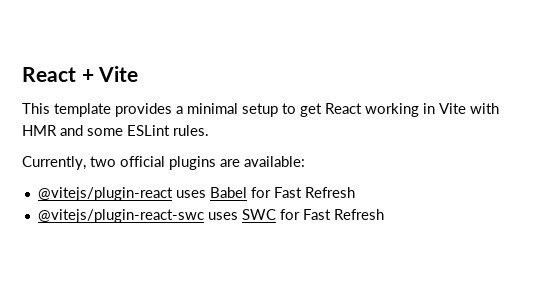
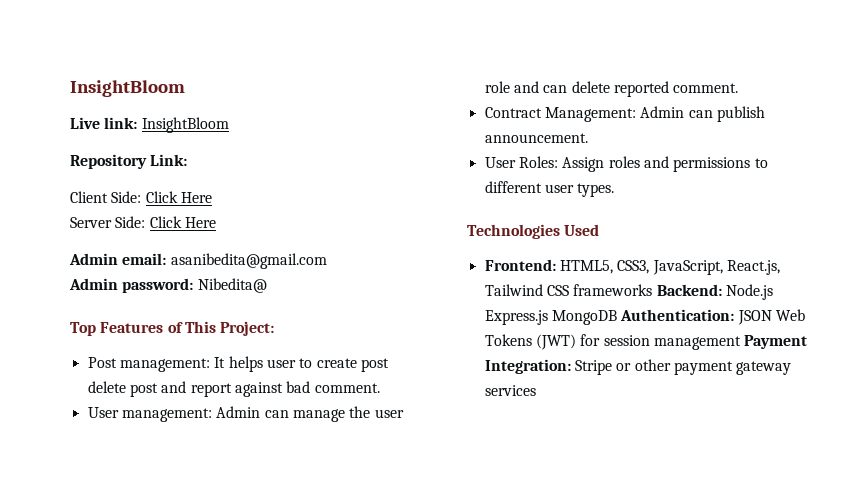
[22,66,139,82] [22,103,499,117] [22,125,209,136] [22,156,305,170] [37,187,355,201] [37,209,384,223] React + Vite // This template provides a minimal setup to get React working in Vite with HMR and some ESLint rules. // Currently, two official plugins are available: // @vitejs/plugin-react uses Babel for Fast Refresh // @vitejs/plugin-react-swc uses SWC for Fast Refresh -> [70,80,185,97] [70,117,229,133] [70,154,188,169] [70,191,212,203] [70,216,216,228] [69,253,327,269] [69,278,267,293] [70,321,275,336] [87,356,389,372] [87,381,380,397] [87,406,404,422] [484,81,739,97] [484,106,765,122] [484,133,588,143] [484,156,768,172] [484,181,615,197] [467,224,600,239] [484,259,780,275] [484,284,773,300] [484,309,805,325] [484,334,808,350] [484,359,792,375] [484,385,536,396] InsightBloom // Live link: InsightBloom // Repository Link: // Client Side: Click Here // Server Side: Click Here // Admin email: asanibedita@gmail.com // Admin password: Nibedita@ // Top Features of This Project: // Post management: It helps user to create post delete post and report against bad comment. // User management: Admin can manage the user role and can delete reported comment. // Contract Management: Admin can publish announcement. // User Roles: Assign roles and permissions to different user types. // Technologies Used // Frontend: HTML5, CSS3, JavaScript, React.js, Tailwind CSS frameworks Backend: Node.js Express.js MongoDB Authentication: JSON Web Tokens (JWT) for session management Payment Integration: Stripe or other payment gateway services

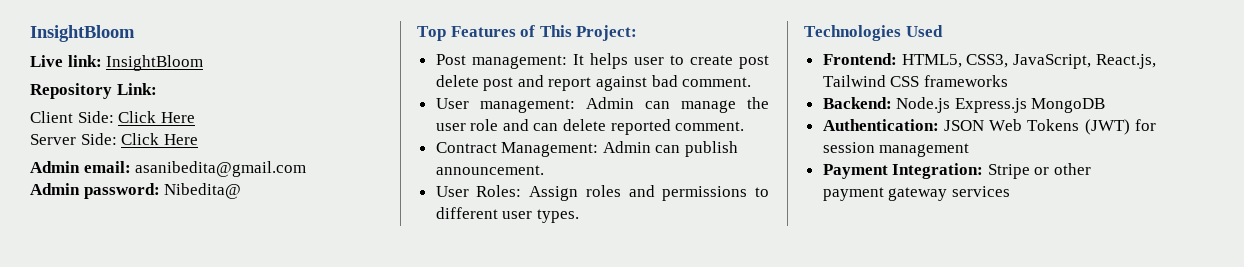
(653, 290) none -> (1008, 81) //
(617, 317) none -> (1106, 105) //
(741, 343) none -> (970, 150) //

